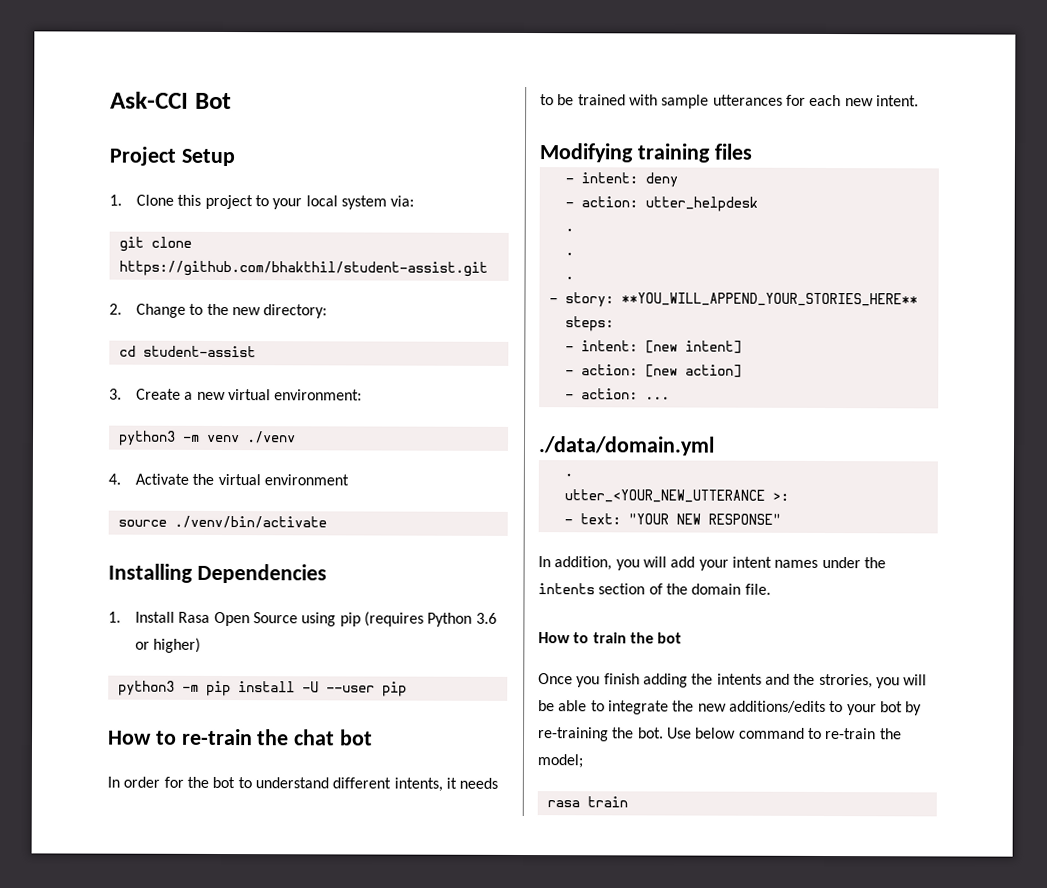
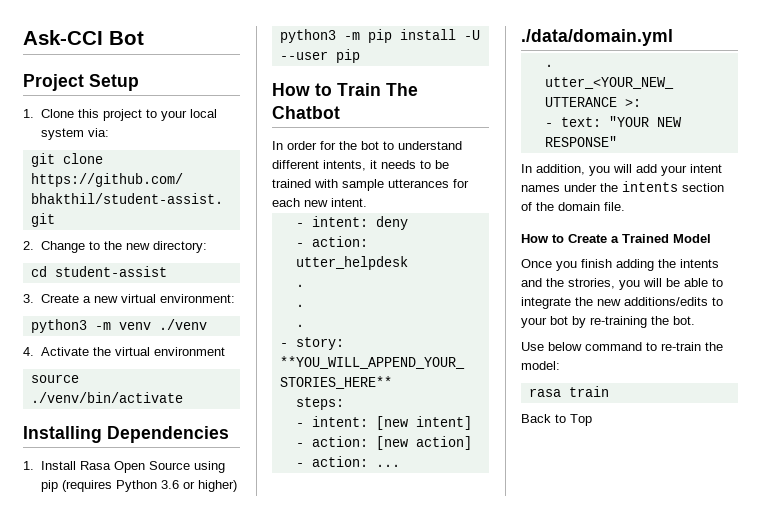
[181,728,374,746] re-train the chat bot -> [337,83,418,96] [272,106,340,119] Train The Chatbot
[539,143,752,163] // Modifying training files -> (367, 202) none
[592,632,683,644] train the bot -> [568,234,711,243] Create a Trained Model
(664, 733) none -> (695, 320) //
[537,754,583,769] model; -> [521,361,560,370] model:
(628, 802) none -> [521,414,592,426] // Back to Top

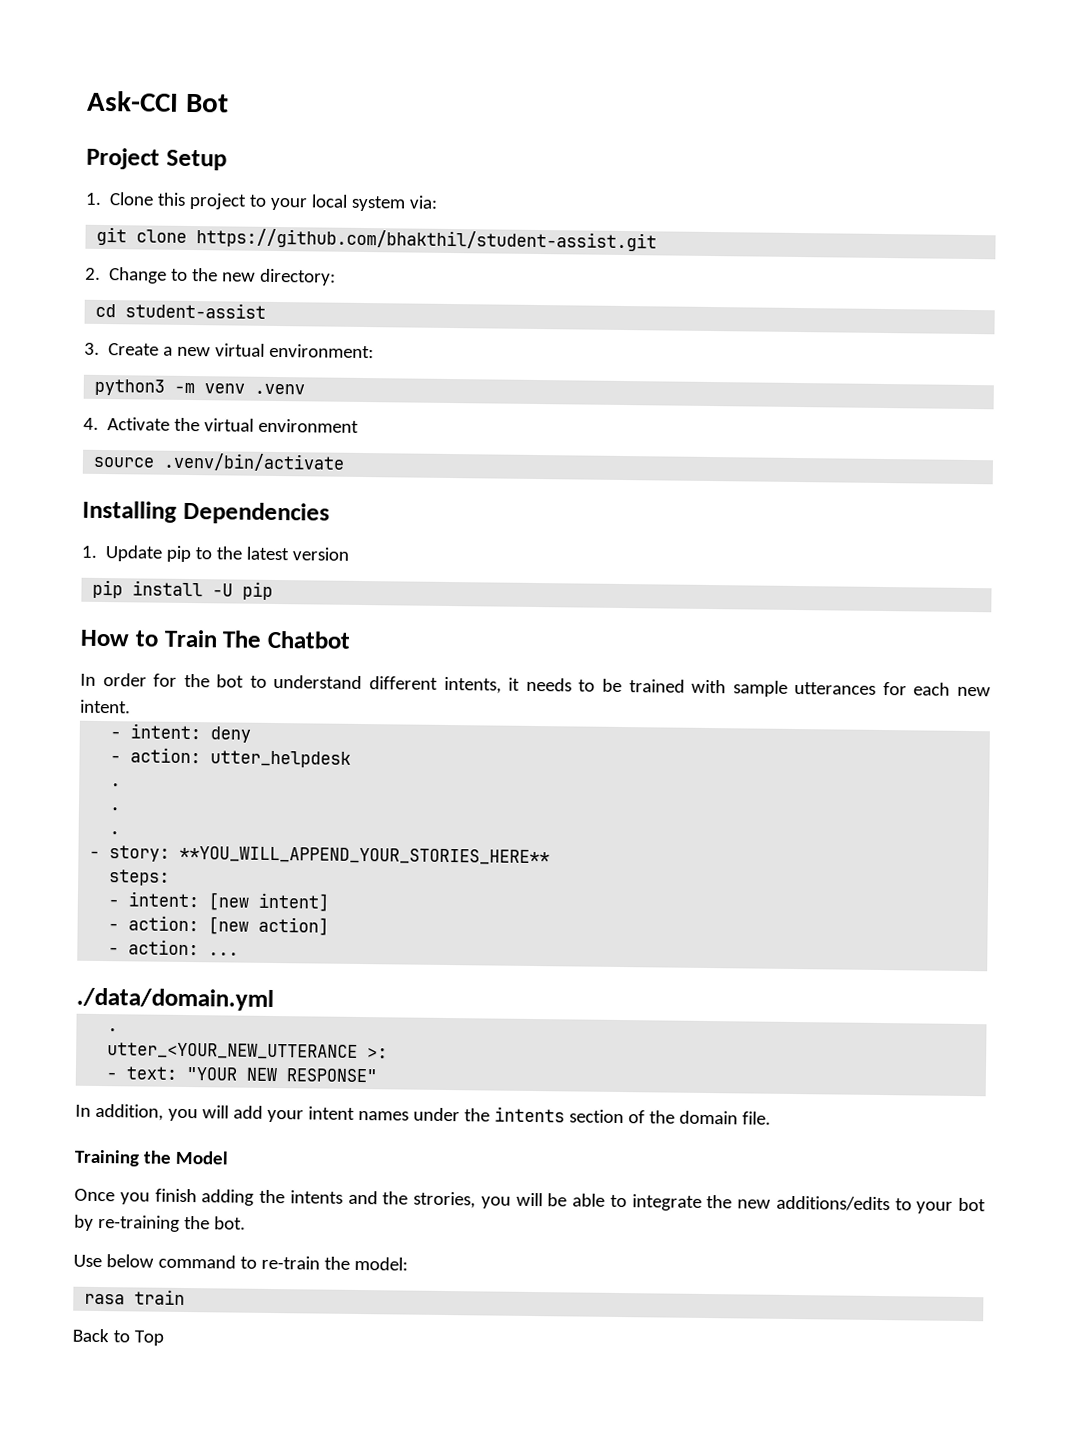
[158,319,207,330] ./venv -> [254,383,306,395] .venv
[30,392,183,403] ./venv/bin/activate -> [163,452,346,472] .venv/bin/activate
[41,461,226,473] [41,480,238,492] [279,29,360,43] Install Rasa Open Source using pip (requires Python 3.6 or higher) // python3 -m -> [105,545,350,563] Update pip to the latest version //
[279,51,328,60] --user -> (234, 590) none
[521,234,669,243] How to Create a Trained -> [74,1149,172,1167] Training the

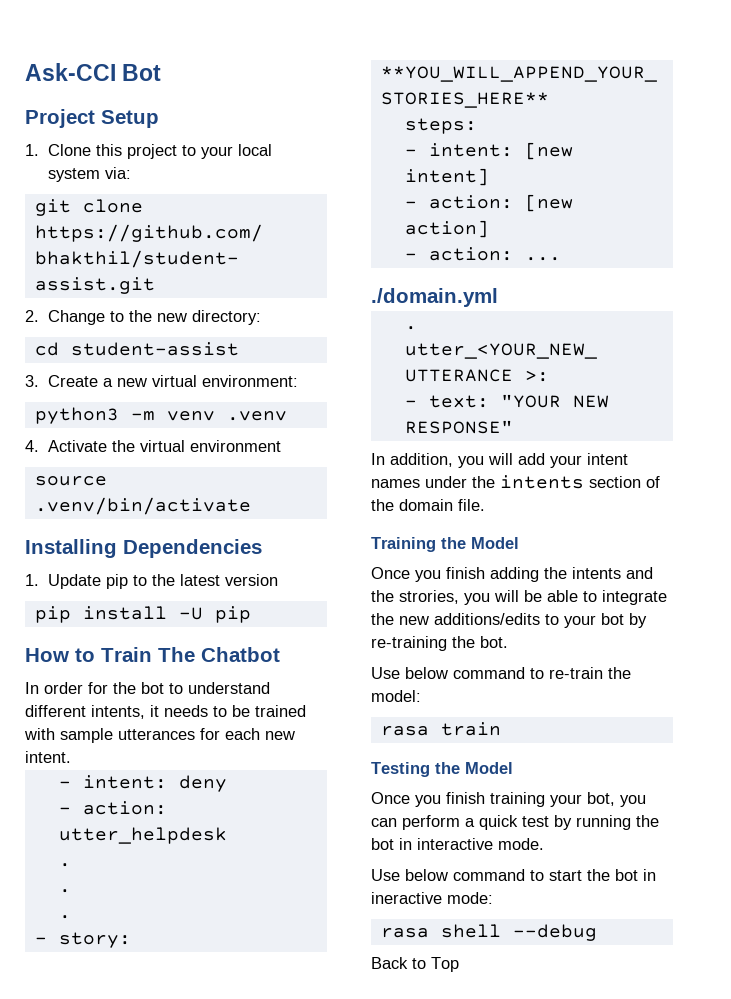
[76,987,274,1012] ./data/domain.yml -> [371,288,498,307] ./domain.yml
(186, 1297) none -> [371,762,513,777] [371,792,646,807] [371,815,659,830] [371,838,544,850] [371,869,656,881] [371,892,493,904] [380,924,597,941] // Testing the Model // Once you finish training your bot, you can perform a quick test by running the bot in interactive mode. // Use below command to start the bot in ineractive mode: // rasa shell --debug

